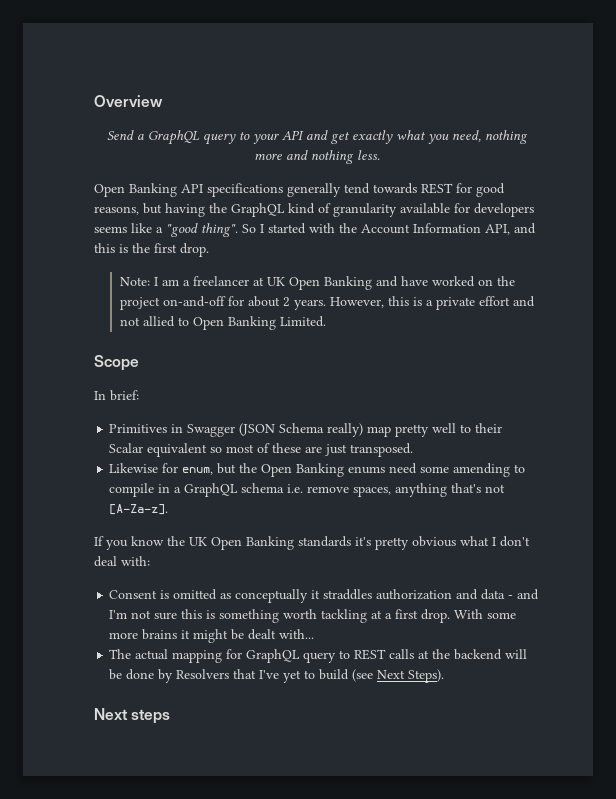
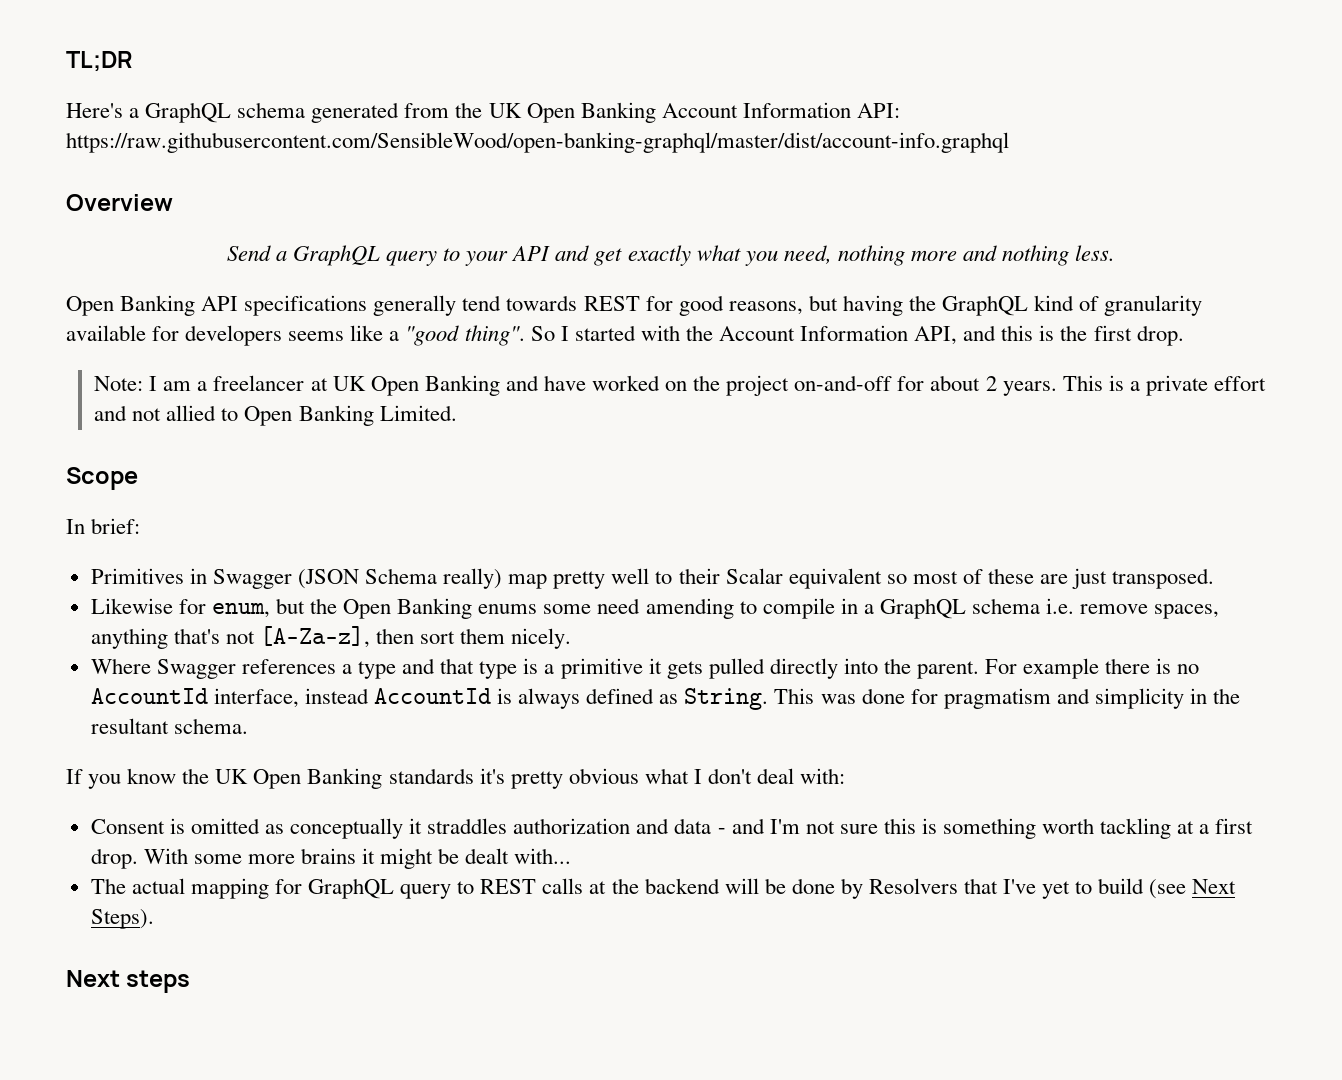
(94, 101) none -> [66,51,133,72] [66,102,900,123] [66,132,1009,153] TL;DR // Here's a GraphQL schema generated from the UK Open Banking Account Information API: https://raw.githubusercontent.com/SensibleWood/open-banking-graphql/master/dist/account-info.graphql //
[329,296,409,308] However, this -> [1062,375,1103,391] This
[389,463,450,474] need some -> [543,598,641,614] some need
[109,504,169,515] [A-Za-z]. -> [259,626,572,649] [90,658,1200,679] [90,688,1241,710] [90,718,248,734] [A-Za-z], then sort them nicely. // Where Swagger references a type and that type is a primitive it gets pulled directly into the parent. For example there is no AccountId interface, instead AccountId is always defined as String. This was done for pragmatism and simplicity in the resultant schema.

